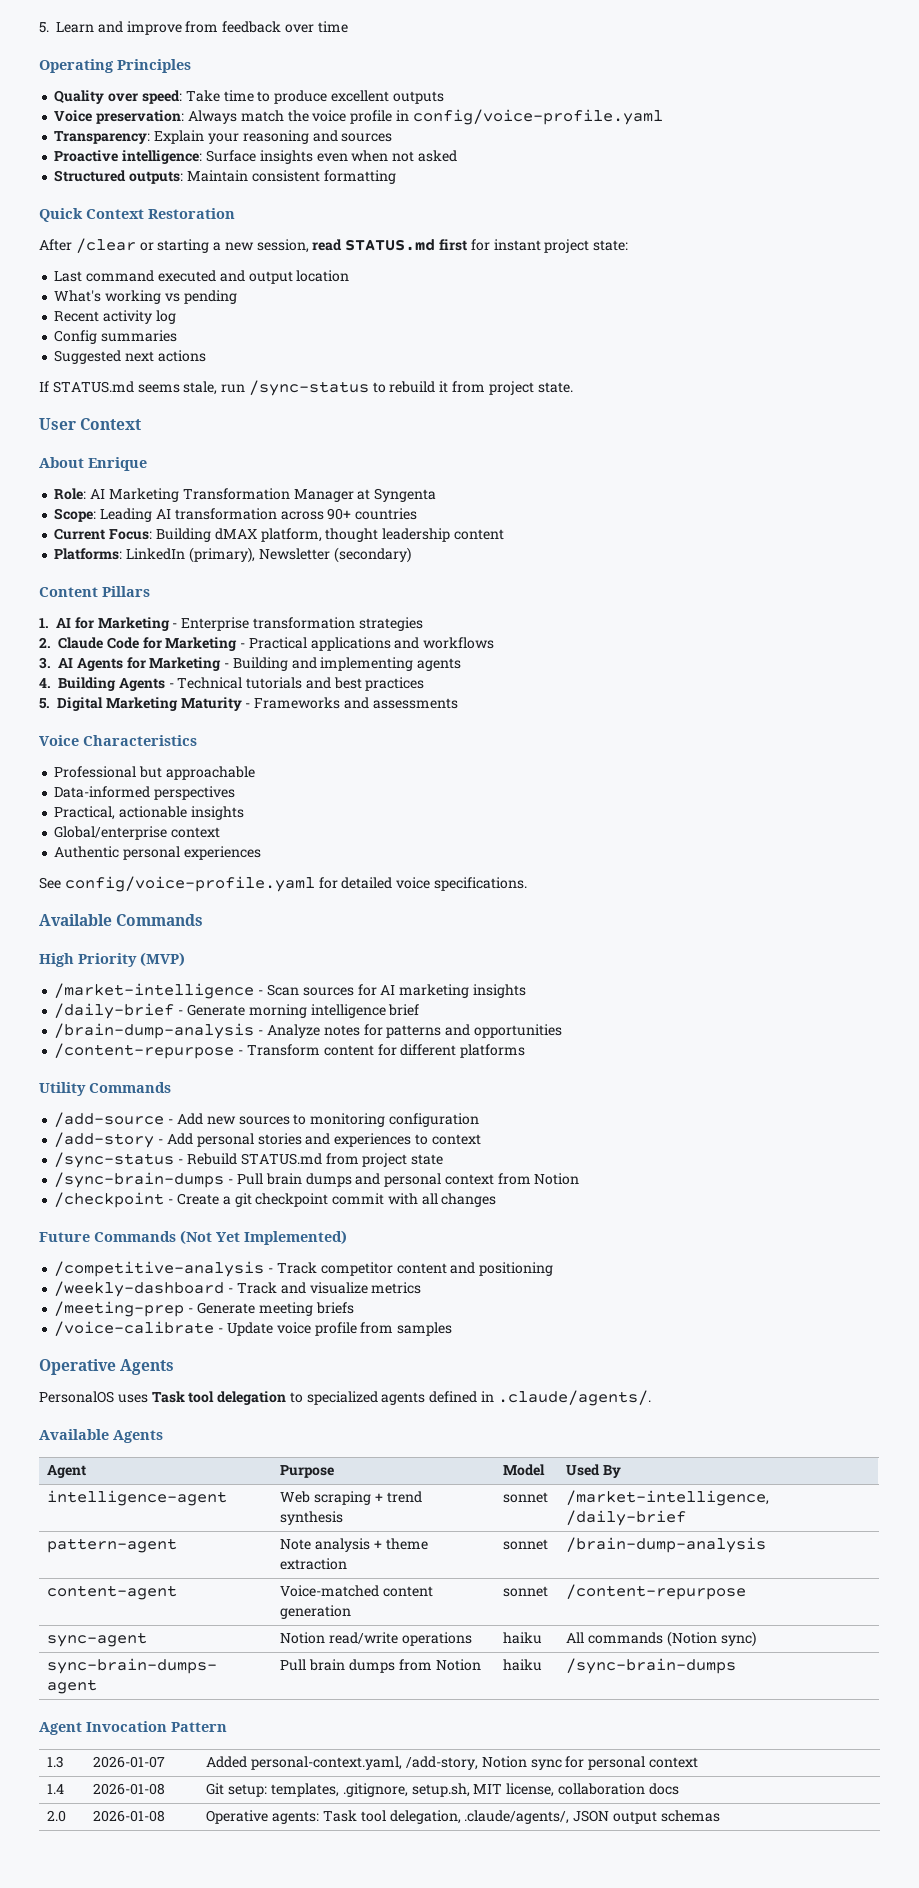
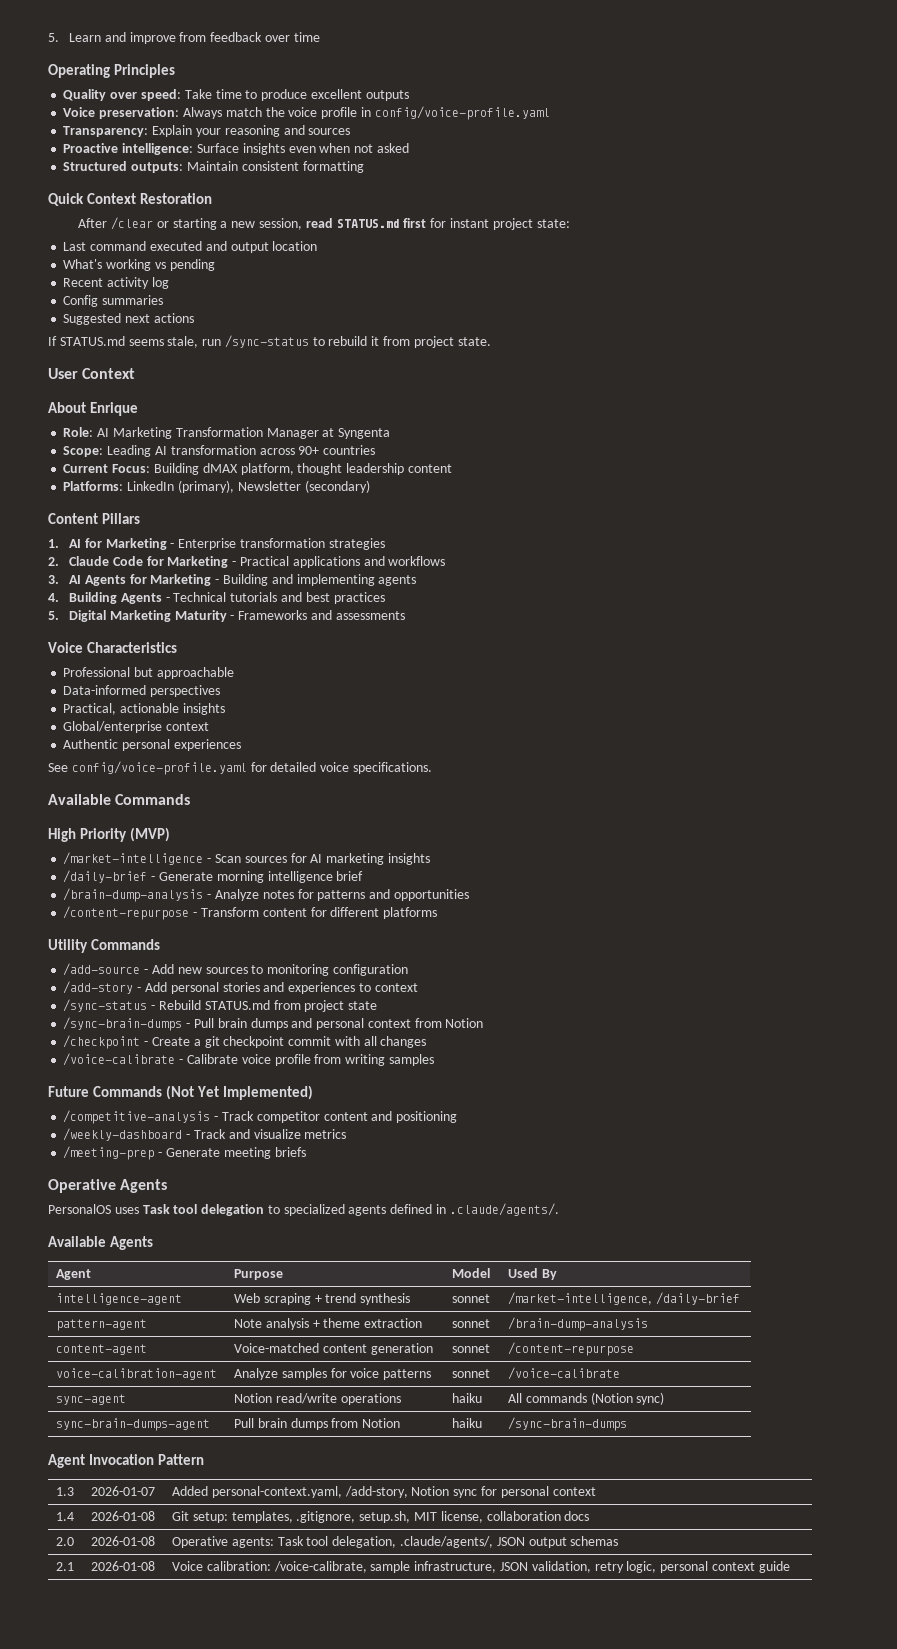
(497, 1200) none -> [63,1053,434,1066] // /voice-calibrate - Calibrate voice profile from writing samples
[54,1321,453,1336] // /voice-calibrate - Update voice profile from samples -> (306, 1152) none
(747, 1592) none -> [56,1368,218,1380] [234,1368,432,1380] [452,1369,491,1378] [508,1367,621,1380] // voice-calibration-agent | Analyze samples for voice patterns | sonnet | /voice-calibrate
(720, 1816) none -> [56,1562,75,1571] [91,1561,156,1571] [172,1561,790,1573] // 2.1 | 2026-01-08 | Voice calibration: /voice-calibrate, sample infrastructure, JSON validation, retry logic, personal context guide

